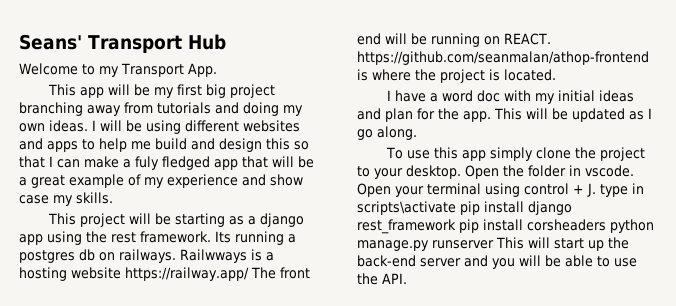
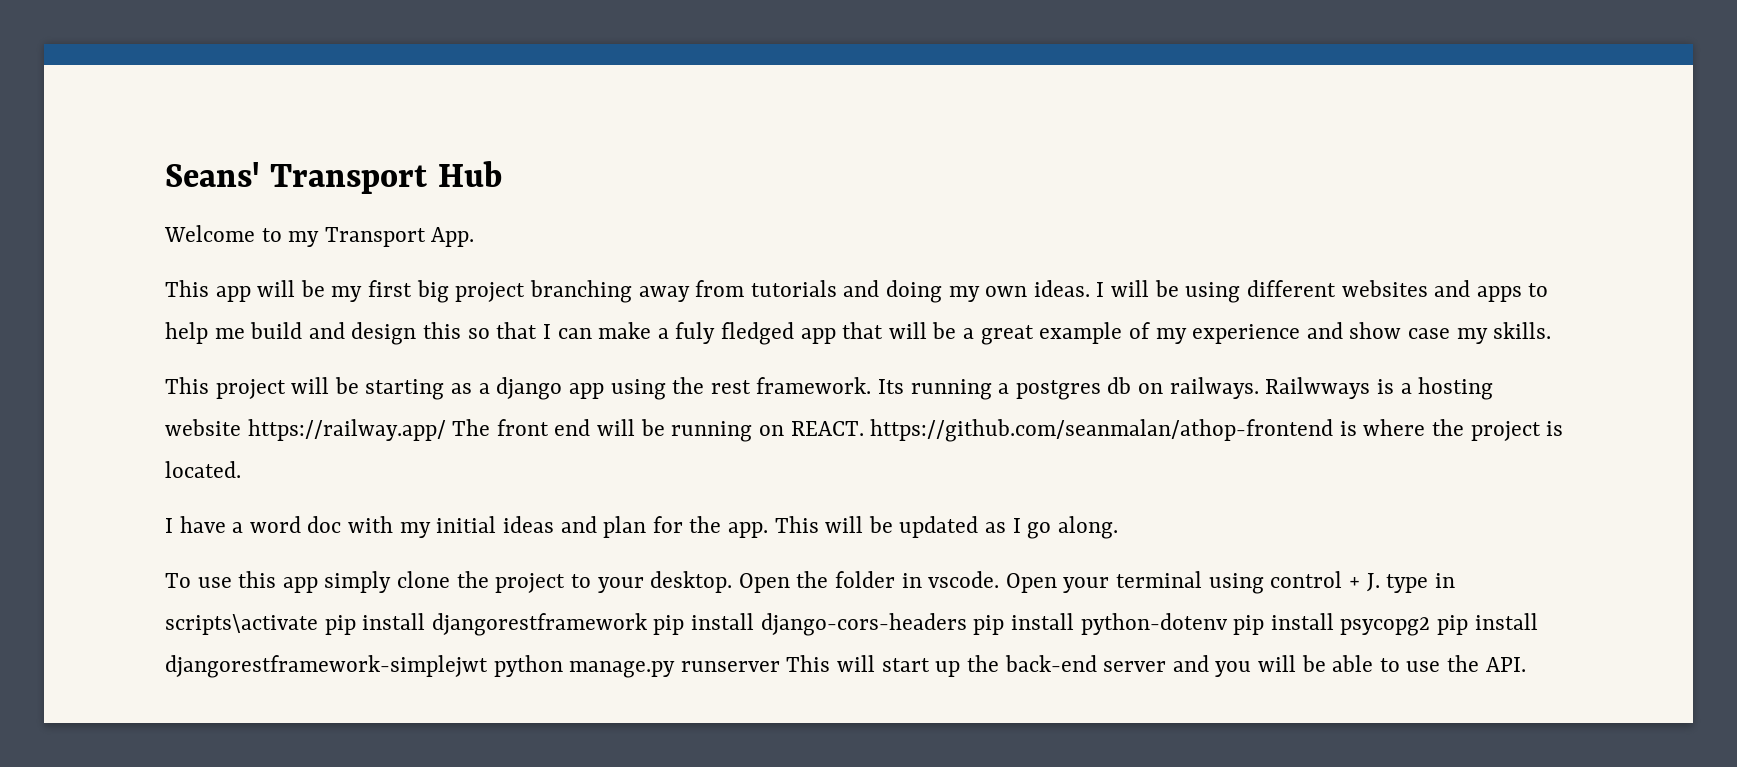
[528,201,572,215] [357,219,606,234] django rest_framework pip install corsheaders -> [431,613,1538,636] [165,655,488,678] djangorestframework pip install django-cors-headers pip install python-dotenv pip install psycopg2 pip install djangorestframework-simplejwt

